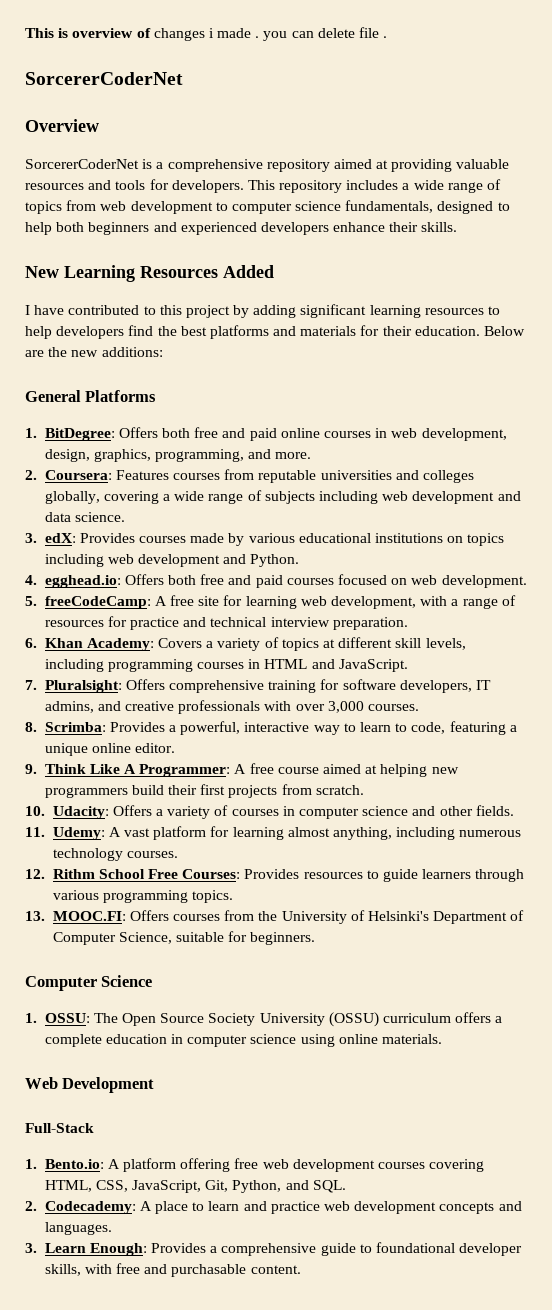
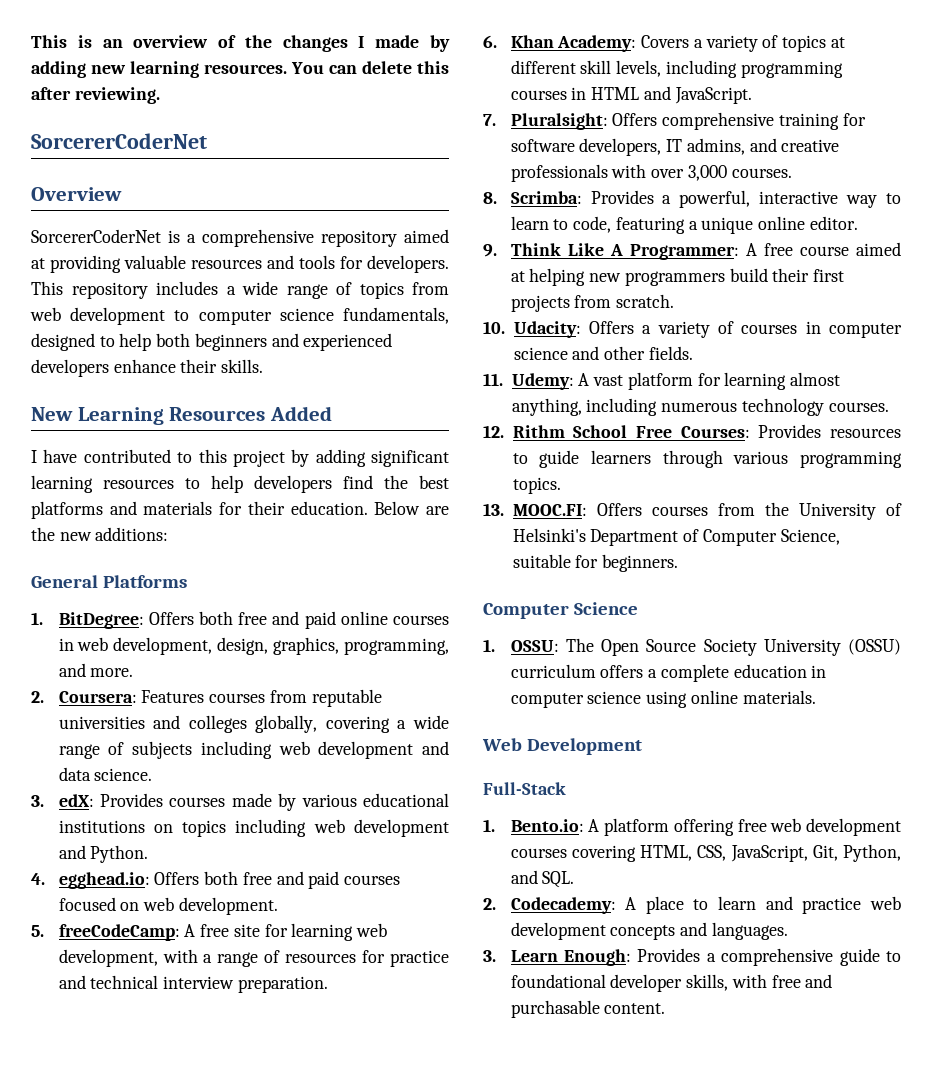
(69, 33) none -> [102,39,123,48] an
[153,27,388,41] changes i made . you can delete file . -> [244,35,450,52] [31,61,449,78] [31,87,160,104] the changes I made by adding new learning resources. You can delete this after reviewing.

